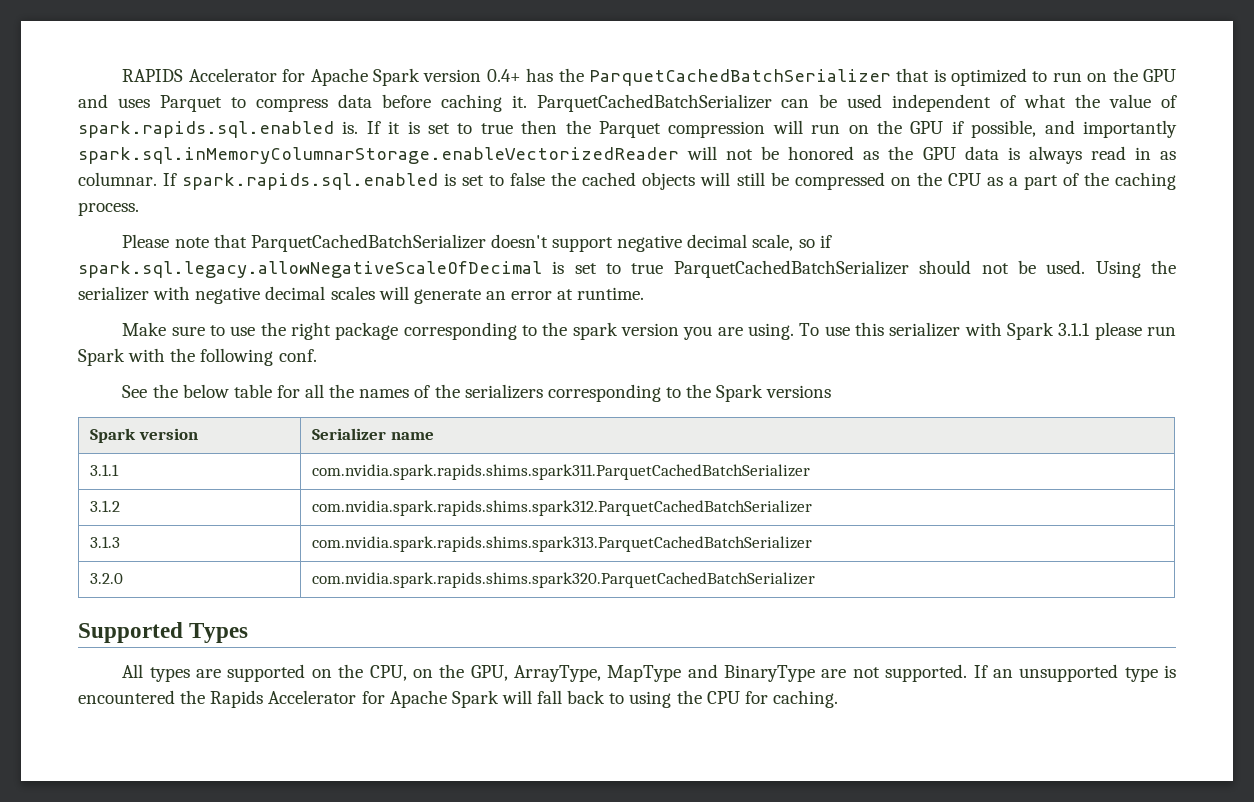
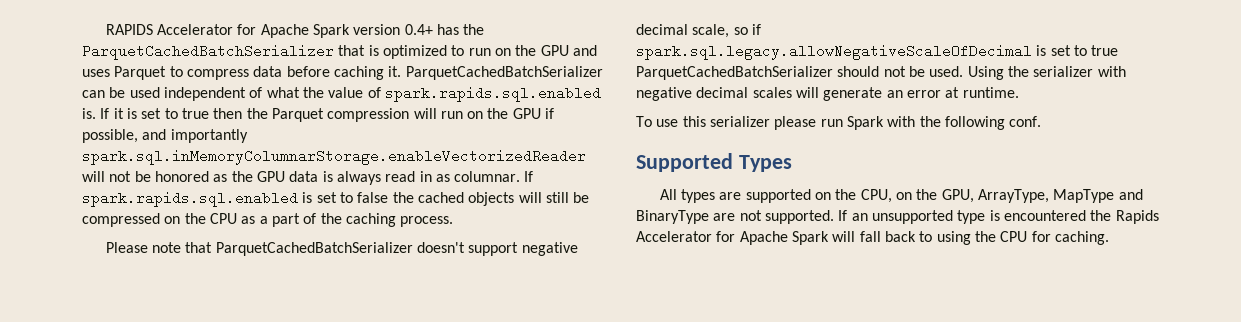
[122,322,795,340] Make sure to use the right package corresponding to the spark version you are using. -> (1019, 92) none
[964,322,1091,340] with Spark 3.1.1 -> (770, 121) none
[122,384,832,402] [90,428,198,443] [312,428,434,440] [90,464,120,476] [312,464,811,480] [90,500,121,512] [312,500,813,516] [90,536,121,548] [312,536,813,552] [90,573,124,584] [312,572,816,588] // See the below table for all the names of the serializers corresponding to the Spark versions // Spark version | Serializer name // 3.1.1 | com.nvidia.spark.rapids.shims.spark311.ParquetCachedBatchSerializer // 3.1.2 | com.nvidia.spark.rapids.shims.spark312.ParquetCachedBatchSerializer // 3.1.3 | com.nvidia.spark.rapids.shims.spark313.ParquetCachedBatchSerializer // 3.2.0 | com.nvidia.spark.rapids.shims.spark320.ParquetCachedBatchSerializer -> (1042, 121) none

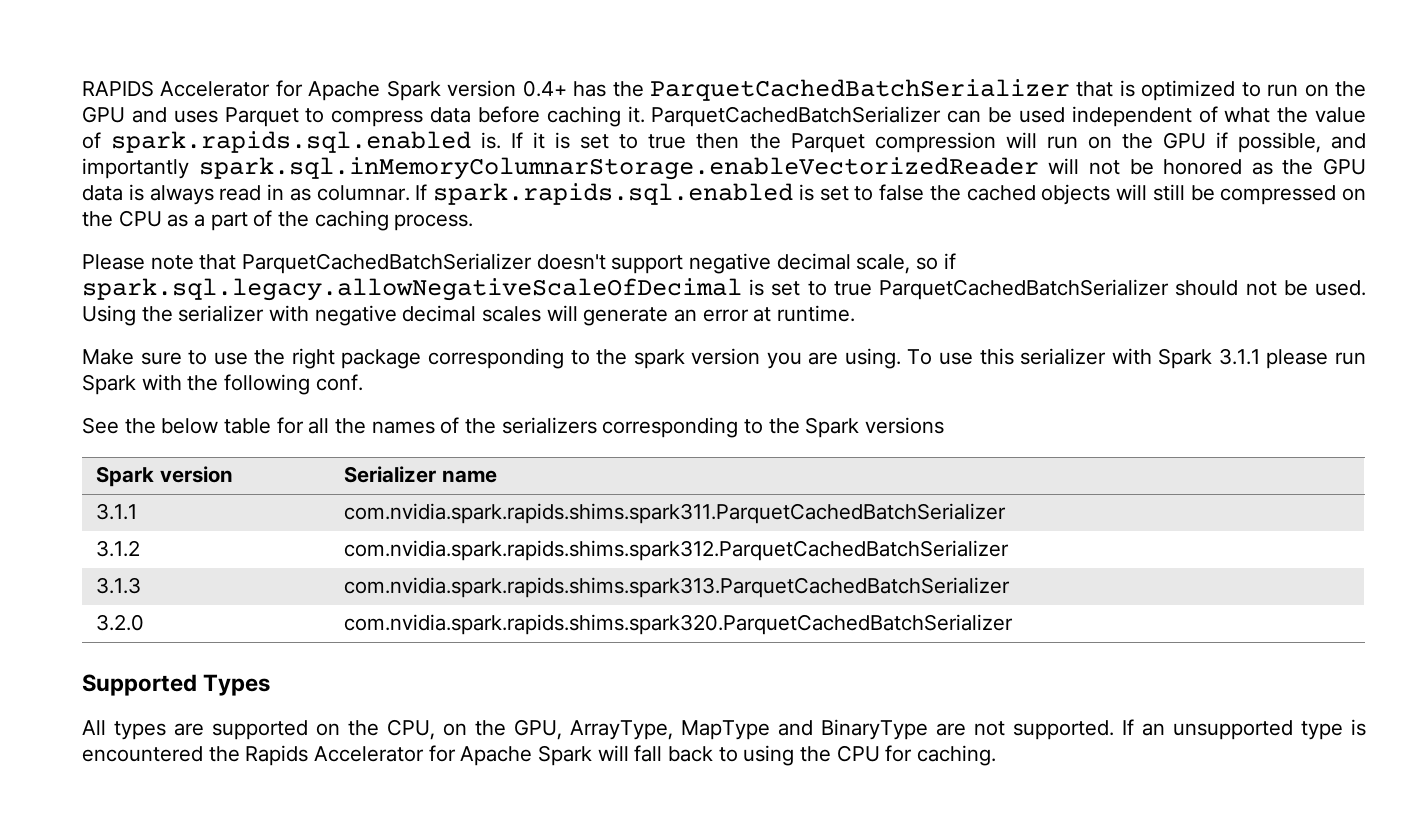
(1019, 92) none -> [82,348,901,369] Make sure to use the right package corresponding to the spark version you are using.
(770, 121) none -> [1111,348,1260,369] with Spark 3.1.1
(1042, 121) none -> [82,417,945,438] [95,466,233,487] [343,466,497,483] [95,503,137,520] [343,503,1006,524] [95,540,140,557] [343,540,1009,561] [95,577,141,594] [343,577,1010,598] [95,614,144,631] [343,614,1013,635] // See the below table for all the names of the serializers corresponding to the Spark versions // Spark version | Serializer name // 3.1.1 | com.nvidia.spark.rapids.shims.spark311.ParquetCachedBatchSerializer // 3.1.2 | com.nvidia.spark.rapids.shims.spark312.ParquetCachedBatchSerializer // 3.1.3 | com.nvidia.spark.rapids.shims.spark313.ParquetCachedBatchSerializer // 3.2.0 | com.nvidia.spark.rapids.shims.spark320.ParquetCachedBatchSerializer

